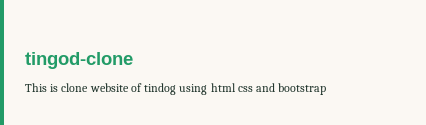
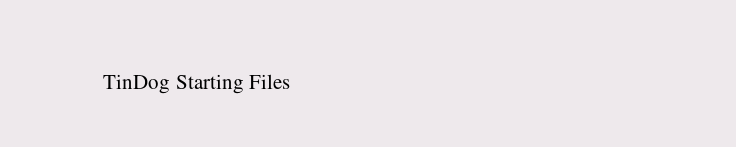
[25,52,133,69] [25,83,327,95] tingod-clone // This is clone website of tindog using html css and bootstrap -> [103,74,291,94] TinDog Starting Files

